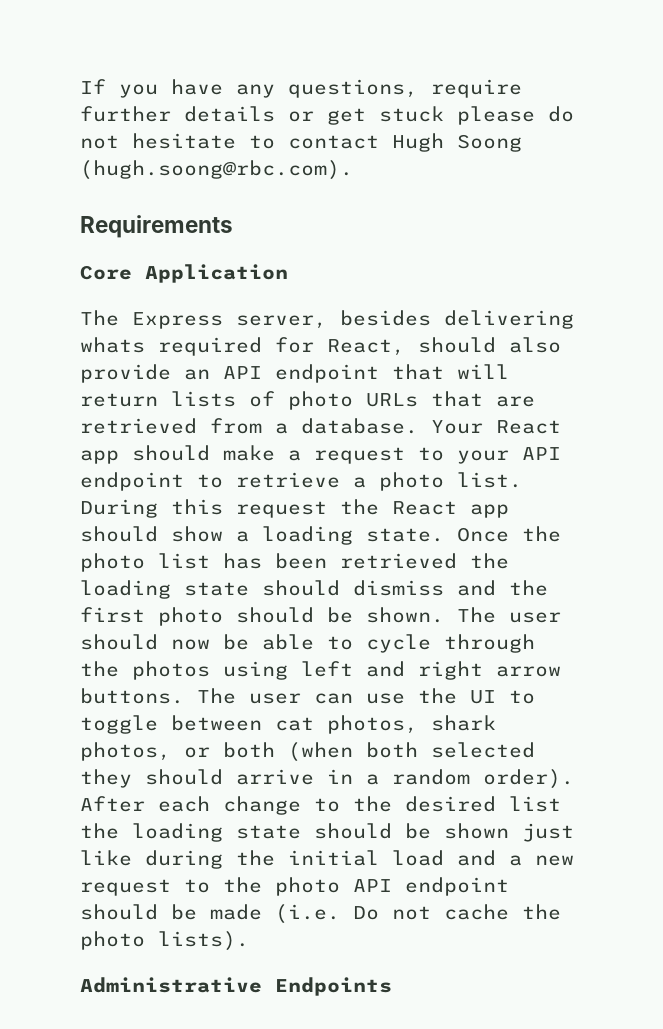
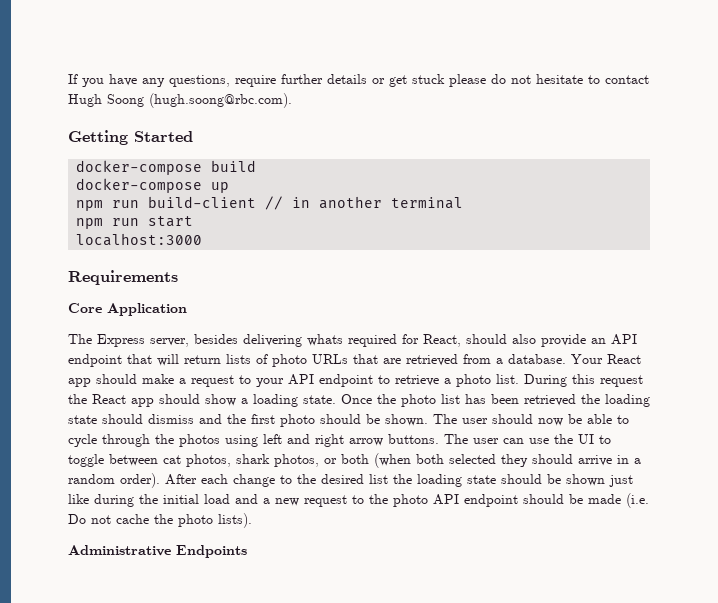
(353, 170) none -> [68,130,193,145] [76,160,257,175] [76,178,230,193] [76,196,464,211] [76,216,194,229] [76,233,203,246] // Getting Started // docker-compose build // docker-compose up // npm run build-client // in another terminal // npm run start // localhost:3000

